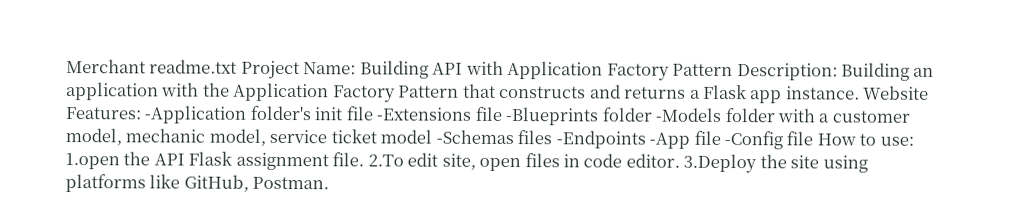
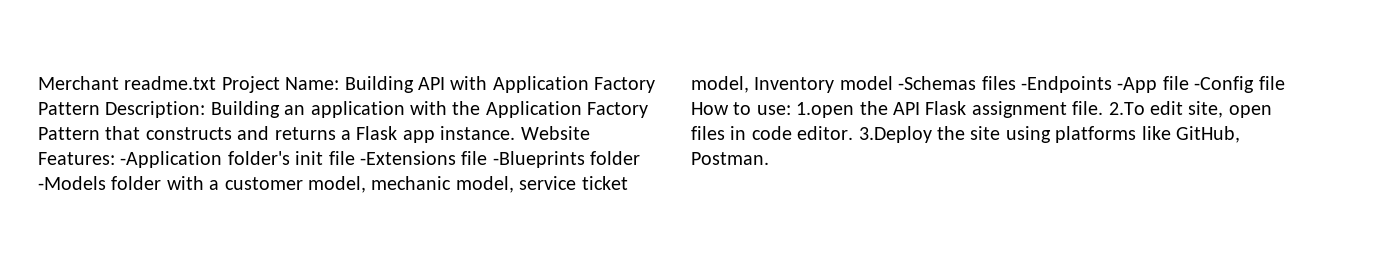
(377, 136) none -> [691,76,835,93] model, Inventory

